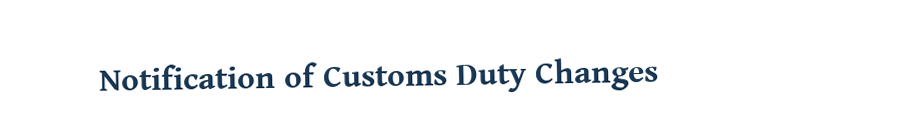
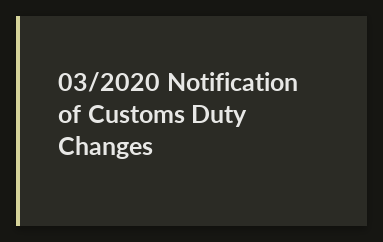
(98, 76) none -> [58,72,160,92] 03/2020

